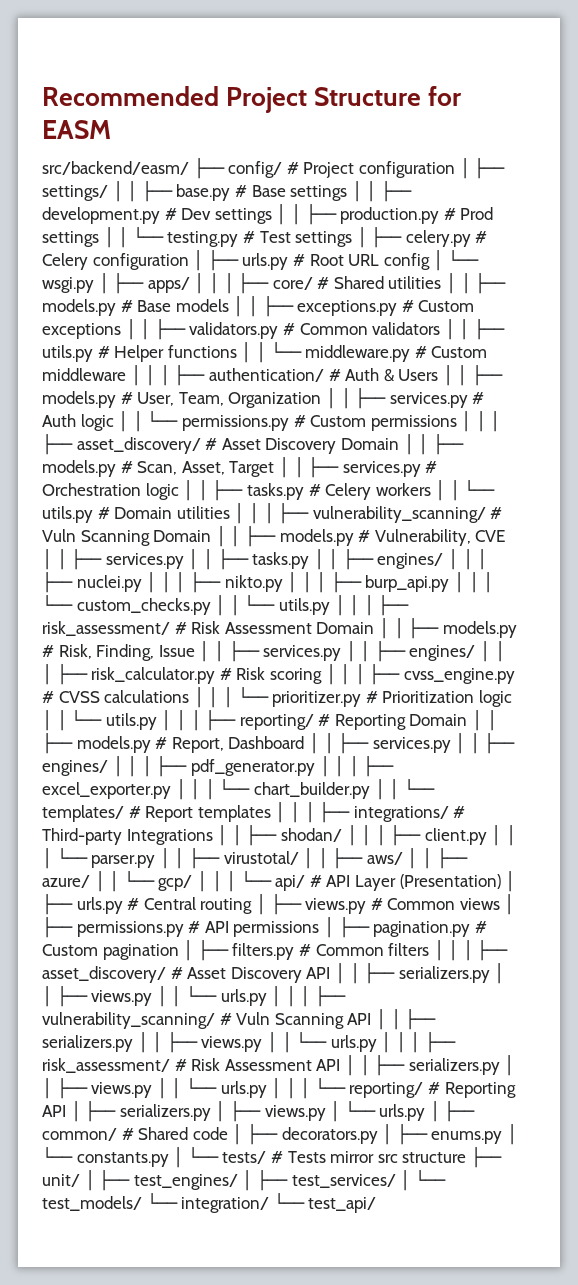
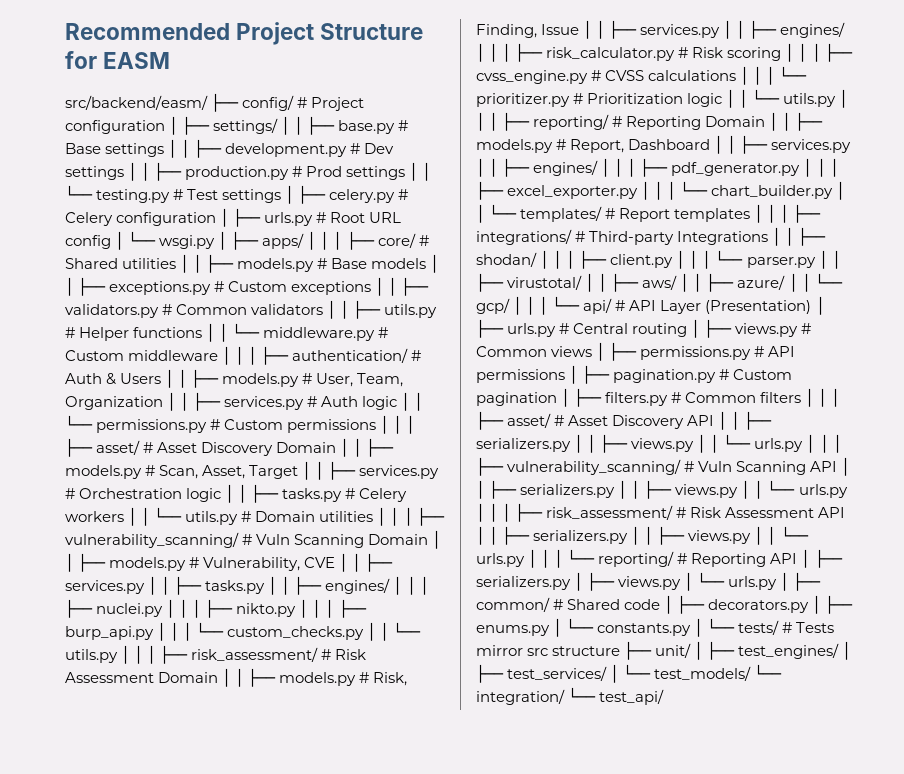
[76,437,201,454] asset_discovery/ -> [96,440,141,455] asset/
[42,966,166,983] asset_discovery/ -> [507,413,552,428] asset/

